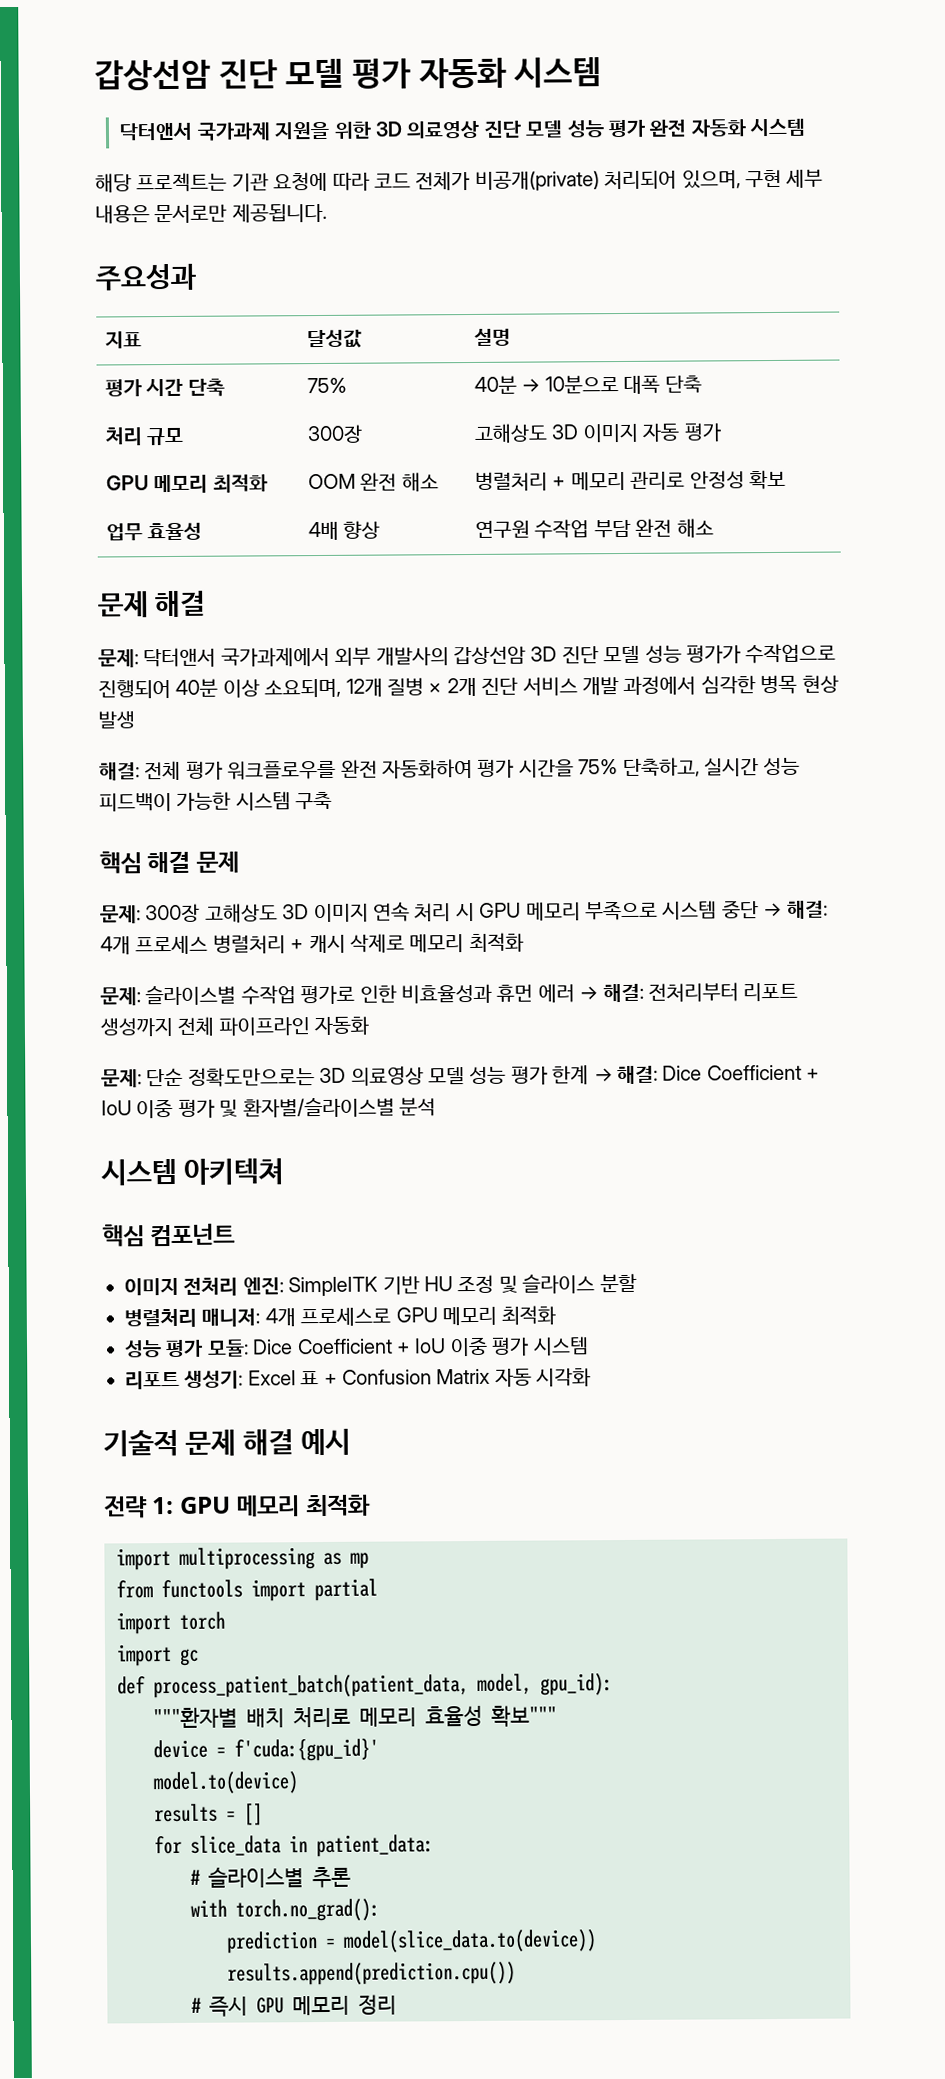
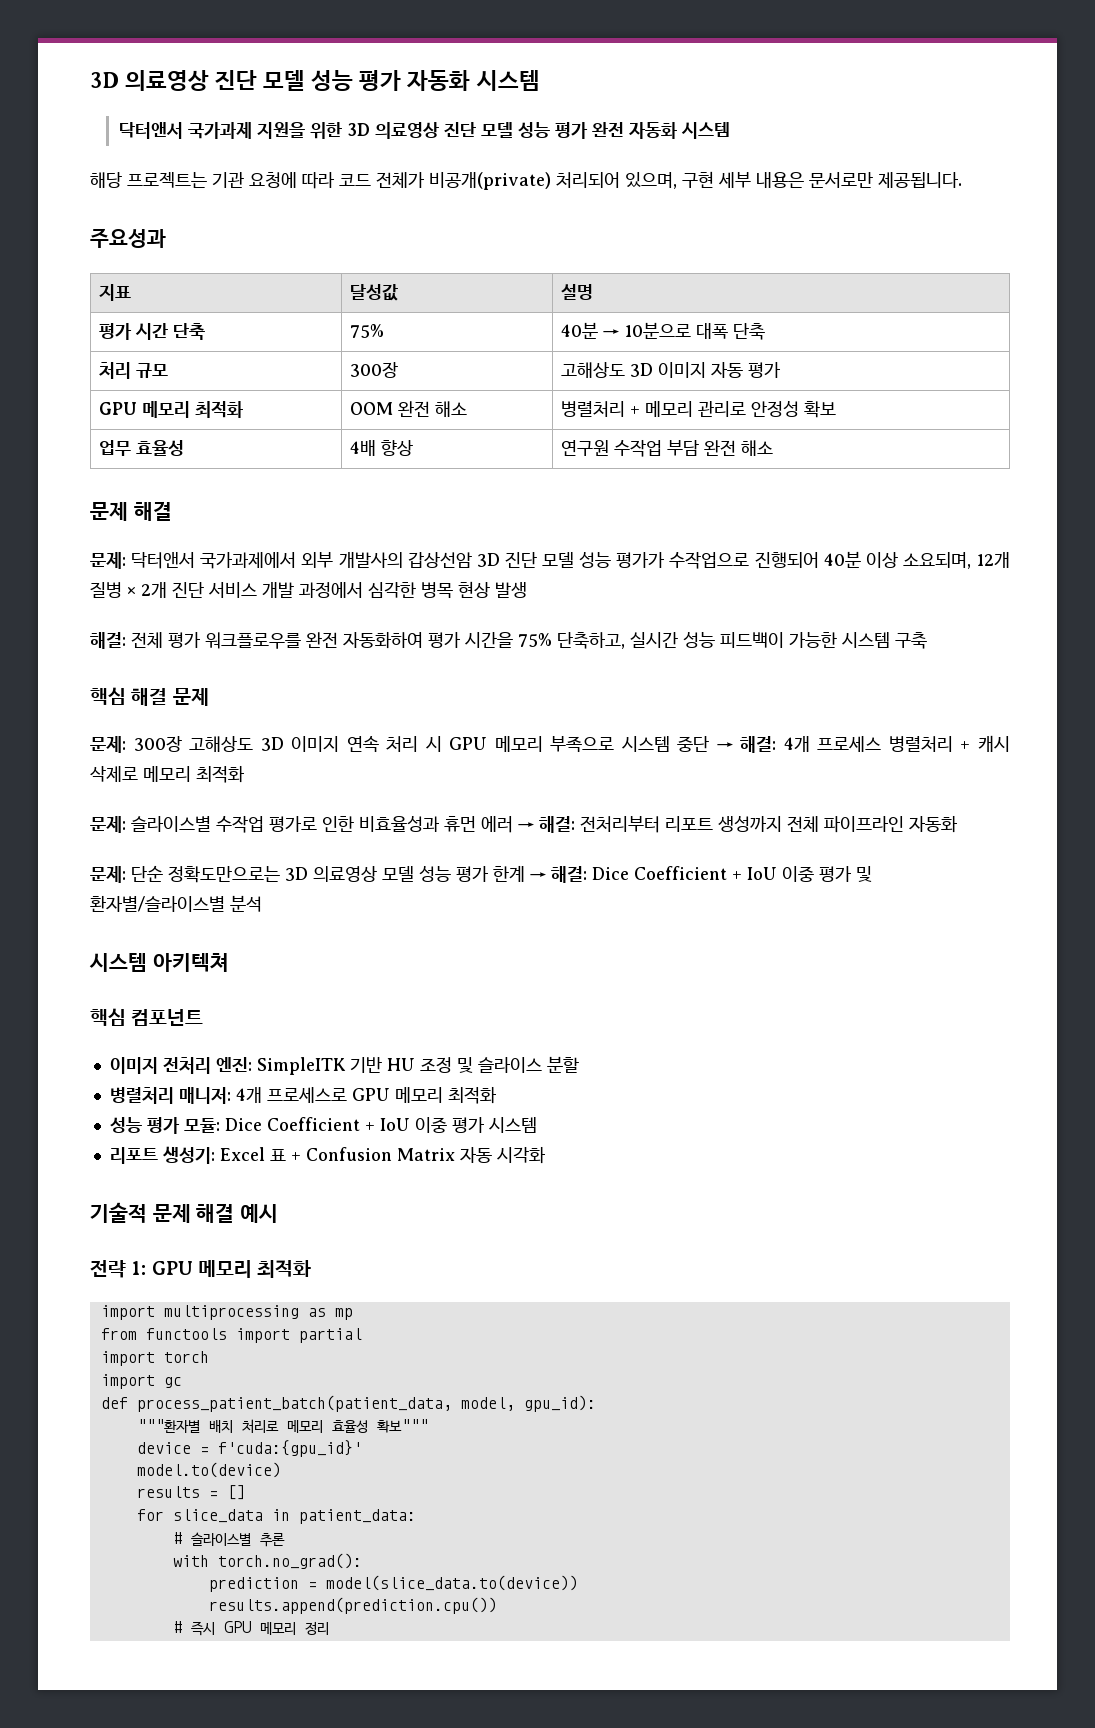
[94,58,345,91] 갑상선암 진단 모델 -> [90,70,354,91] 3D 의료영상 진단 모델 성능

